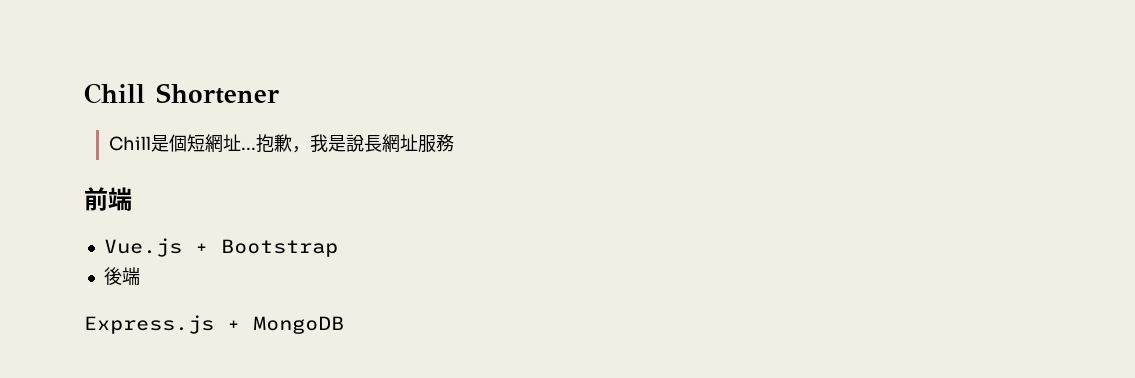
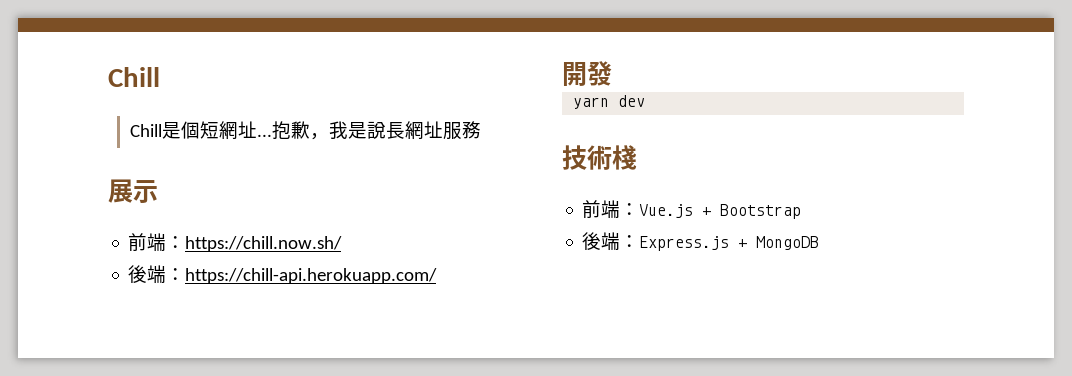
[84,83,279,104] Chill Shortener -> [108,67,160,87] Chill
[84,187,132,211] // 前端 // -> [108,179,158,203] [128,233,343,252] [128,265,438,284] [562,61,612,86] [573,95,646,109] [562,145,637,170] [582,200,640,219] // 展示 // 前端：https://chill.now.sh/ // 後端：https://chill-api.herokuapp.com/ // 開發 // yarn dev // 技術棧 // 前端：
(140, 276) // -> [620,235,640,248] ：

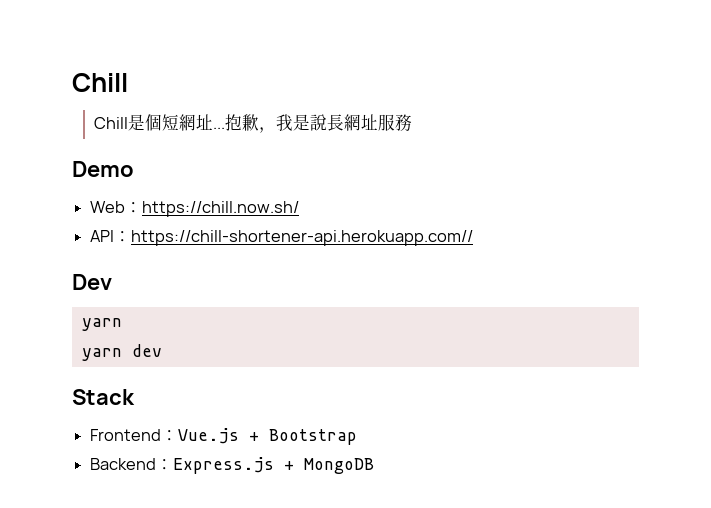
[108,179,158,203] [128,233,167,252] 展示 // 前端 -> [72,161,134,177] [90,201,126,213] Demo // Web
[128,265,438,284] [562,61,612,86] 後端：https://chill-api.herokuapp.com/ // 開發 -> [90,230,474,246] [72,274,112,290] [81,318,122,331] API：https://chill-shortener-api.herokuapp.com// // Dev // yarn
[562,145,637,170] [582,200,621,219] 技術棧 // 前端 -> [72,389,135,405] [90,429,162,441] Stack // Frontend
[582,232,621,251] 後端 -> [90,458,157,470] Backend

